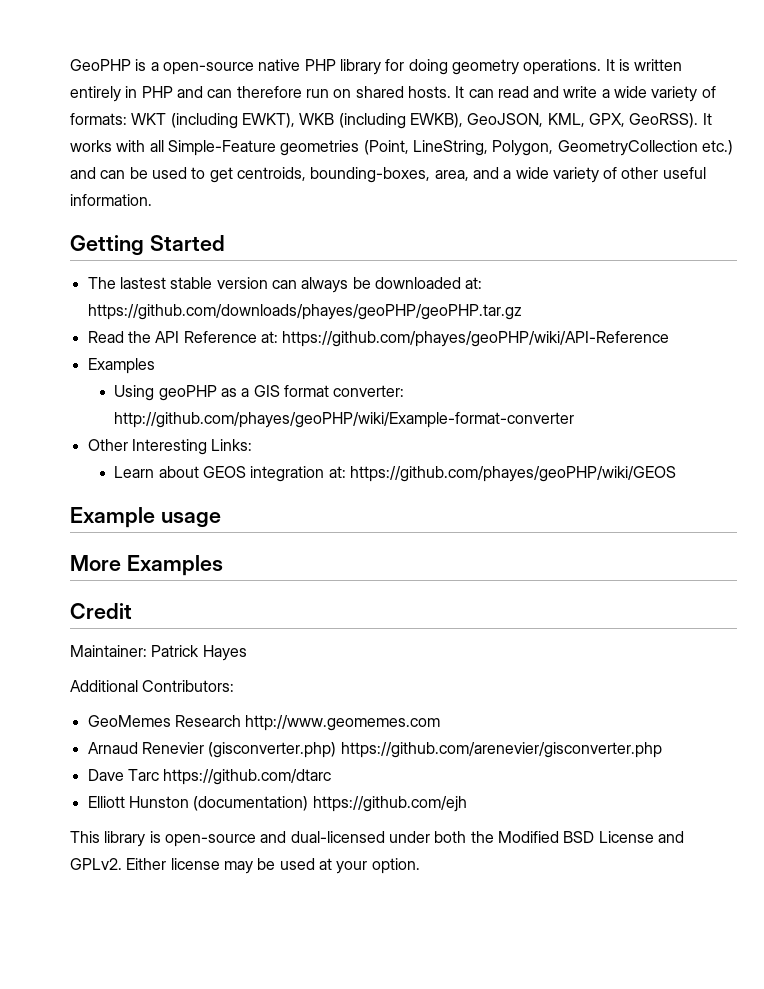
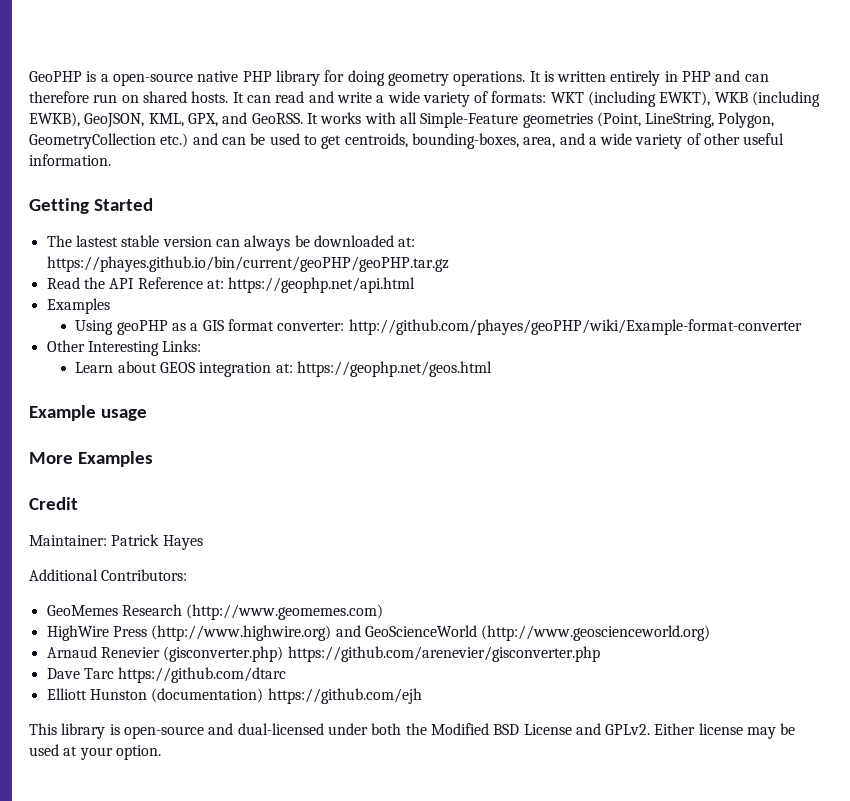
[629,113,699,128] GeoRSS). -> [222,112,303,124] and GeoRSS.
[87,304,522,320] https://github.com/downloads/phayes/geoPHP/geoPHP.tar.gz -> [46,256,449,272] https://phayes.github.io/bin/current/geoPHP/geoPHP.tar.gz
[282,331,670,347] https://github.com/phayes/geoPHP/wiki/API-Reference -> [228,277,416,293] https://geophp.net/api.html
[349,466,676,482] https://github.com/phayes/geoPHP/wiki/GEOS -> [297,361,493,377] https://geophp.net/geos.html
[245,715,441,731] http://www.geomemes.com -> [186,604,384,620] [46,625,711,641] (http://www.geomemes.com) // HighWire Press (http://www.highwire.org) and GeoScienceWorld (http://www.geoscienceworld.org)

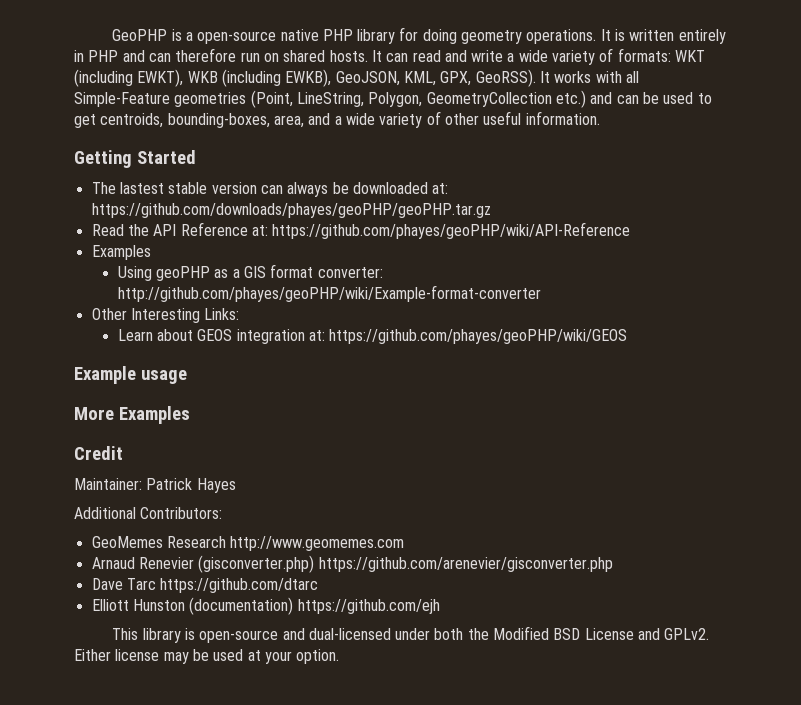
[222,112,303,124] and GeoRSS. -> [475,69,536,87] GeoRSS).
[46,256,449,272] https://phayes.github.io/bin/current/geoPHP/geoPHP.tar.gz -> [91,203,491,218] https://github.com/downloads/phayes/geoPHP/geoPHP.tar.gz
[228,277,416,293] https://geophp.net/api.html -> [272,222,631,239] https://github.com/phayes/geoPHP/wiki/API-Reference
[297,361,493,377] https://geophp.net/geos.html -> [329,329,628,344] https://github.com/phayes/geoPHP/wiki/GEOS
[186,604,384,620] [46,625,711,641] (http://www.geomemes.com) // HighWire Press (http://www.highwire.org) and GeoScienceWorld (http://www.geoscienceworld.org) -> [230,536,405,551] http://www.geomemes.com

